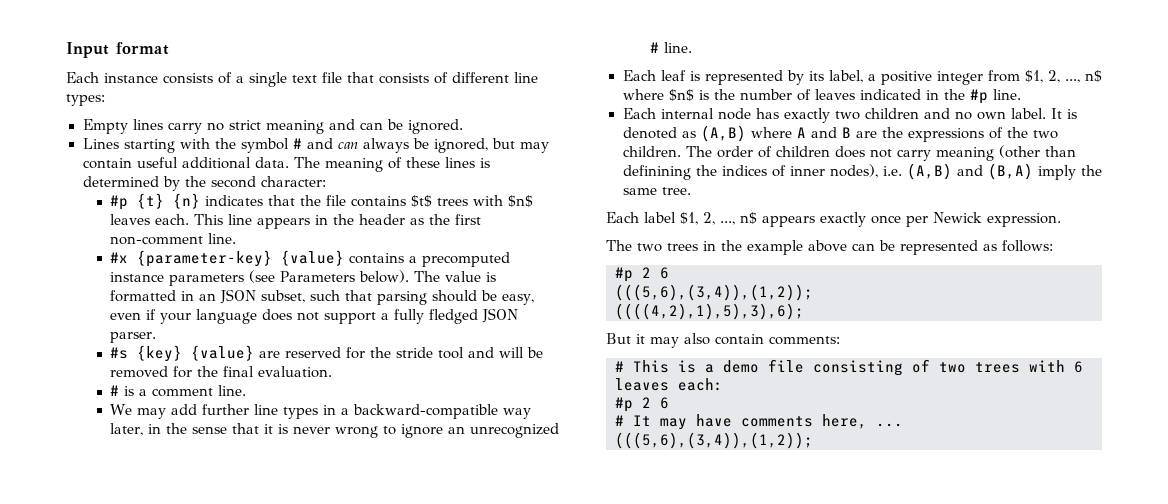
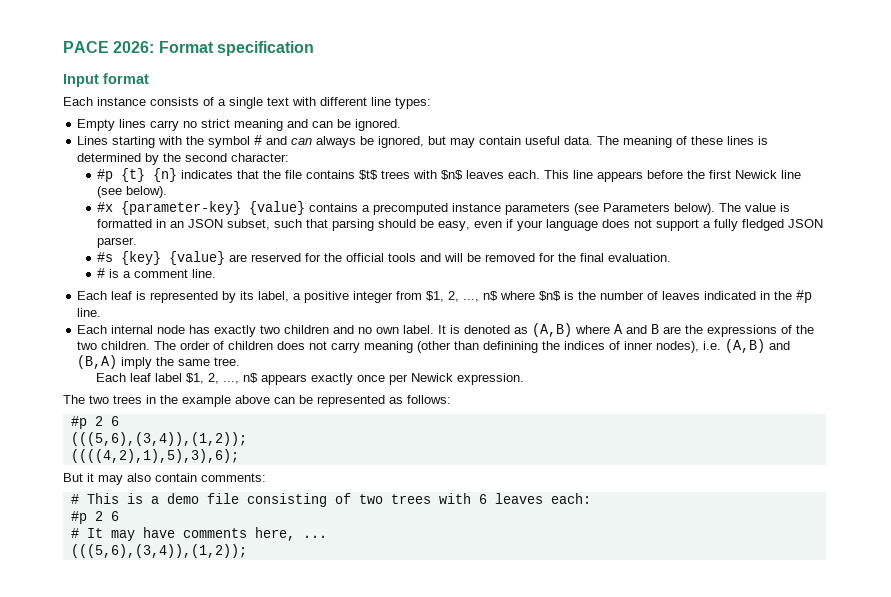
(66, 50) none -> [63,41,314,56] PACE 2026: Format specification //
[322,72,448,84] file that consists of -> [292,97,316,106] with
[181,157,251,169] additional -> (561, 140) none
[315,214,482,225] [110,233,237,245] in the header as the first non-comment line. -> [647,170,802,179] [97,186,168,198] before the first Newick line (see below).
[396,347,465,359] stride tool -> [346,253,417,262] official tools
[110,404,532,419] [110,423,560,438] [650,42,693,53] // We may add further line types in a backward-compatible way later, in the sense that it is never wrong to ignore an unrecognized # line. -> (217, 273) none
(639, 217) none -> [130,373,152,382] leaf

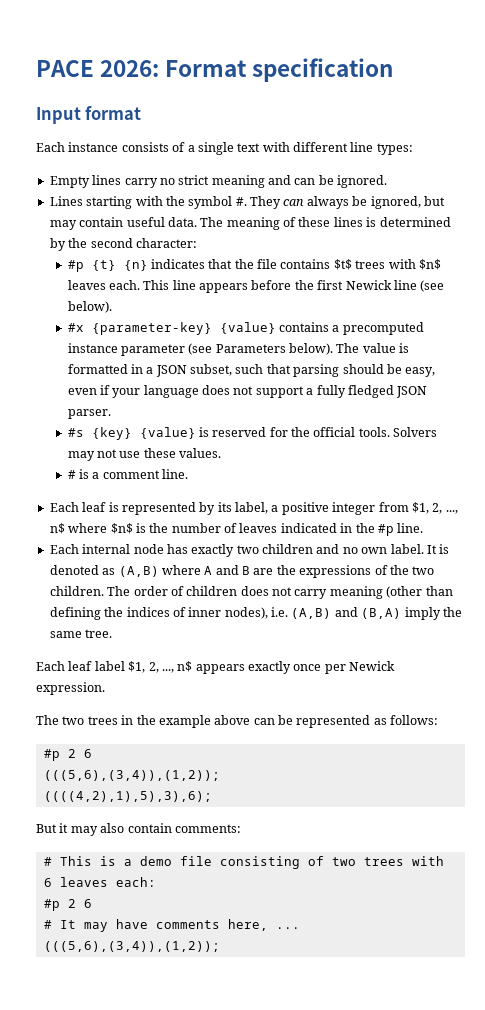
[254,135,288,145] # and -> [235,196,281,209] #. They
[505,203,571,215] parameters -> [120,344,185,356] parameter
[170,221,185,228] an -> [146,367,154,374] a
[229,254,248,262] are -> [198,427,209,437] is
[388,253,672,262] tools and will be removed for the final evaluation. -> [358,427,438,437] [67,448,222,461] tools. Solvers may not use these values.
[483,341,539,353] definining -> [49,607,101,620] defining

